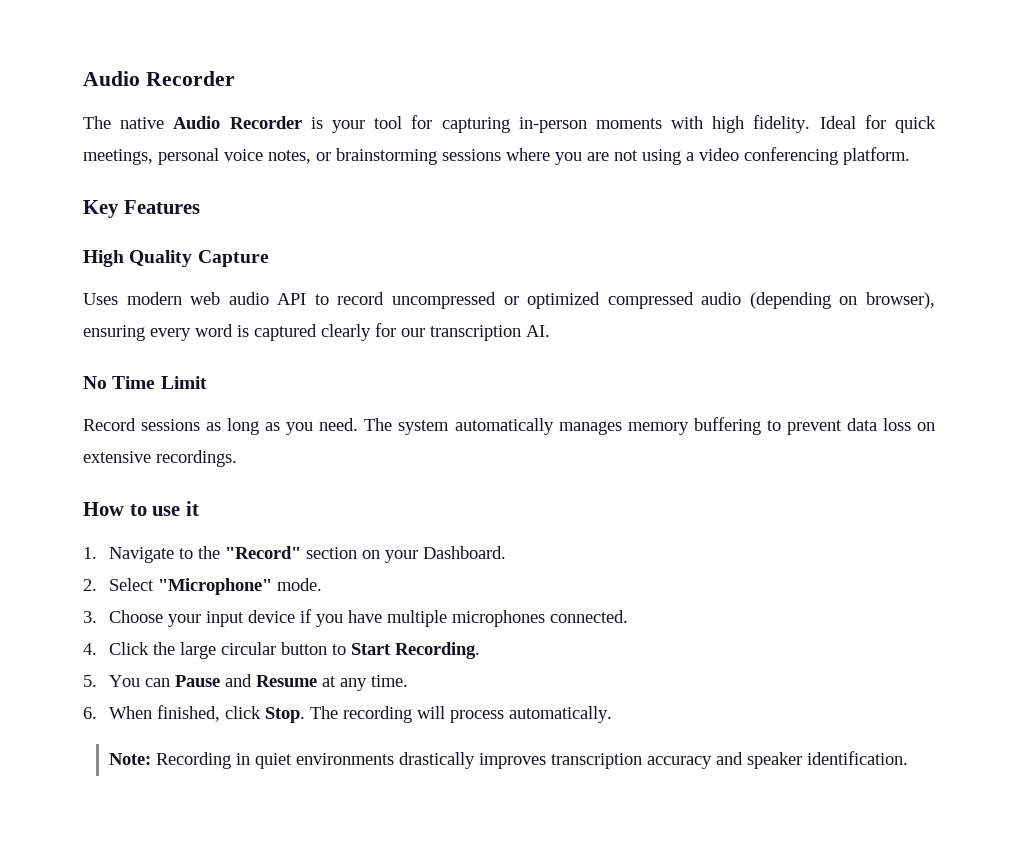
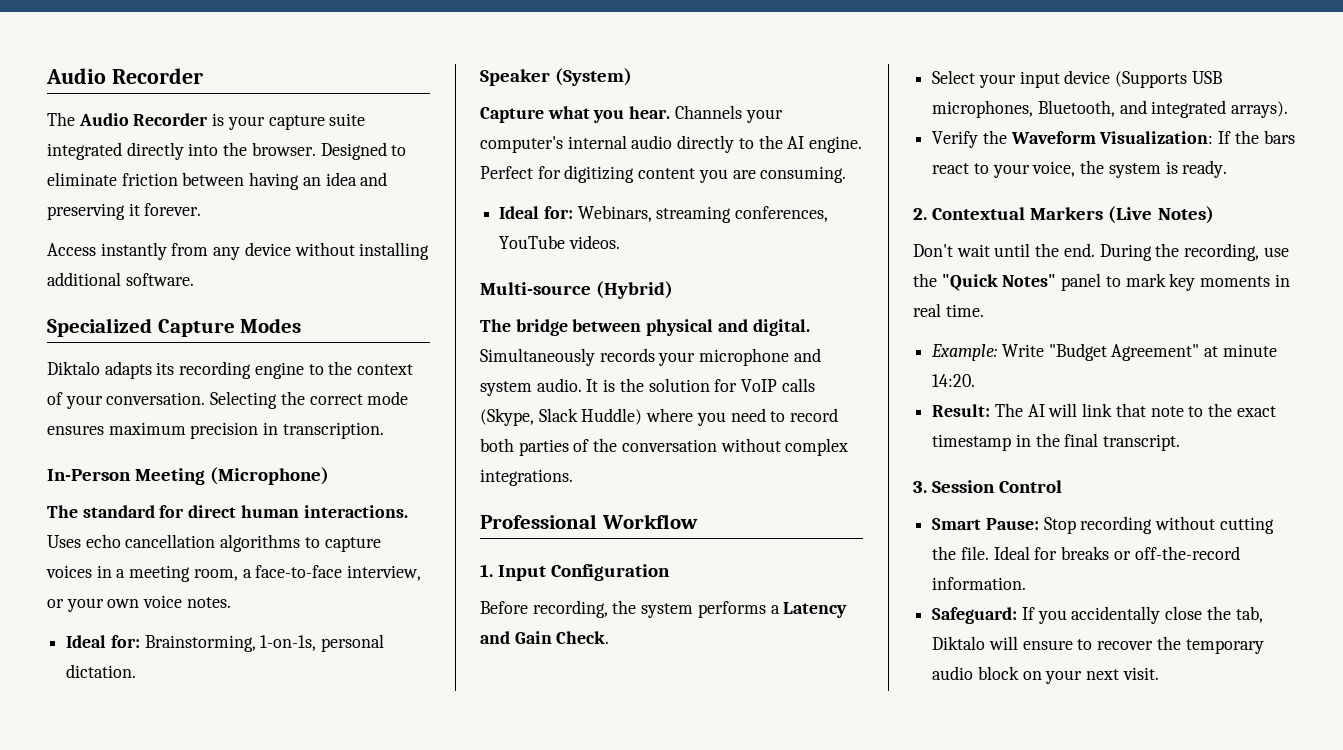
[120,117,165,129] native -> (75, 119) none
[374,115,936,133] [83,147,910,165] [83,200,200,218] [83,250,269,267] [83,292,935,309] [83,323,550,341] [83,376,207,389] [83,417,935,435] [83,450,237,467] [83,501,199,516] [83,546,507,563] [83,578,323,595] [83,609,629,627] [83,642,481,659] [83,674,409,691] [83,705,613,723] [109,751,909,769] tool for capturing in-person moments with high fidelity. Ideal for quick meetings, personal voice notes, or brainstorming sessions where you are not using a video conferencing platform. // Key Features // High Quality Capture // Uses modern web audio API to record uncompressed or optimized compressed audio (depending on browser), ensuring every word is captured clearly for our transcription AI. // No Time Limit // Record sessions as long as you need. The system automatically manages memory buffering to prevent data loss on extensive recordings. // How to use it // 1. Navigate to the "Record" section on your Dashboard. // 2. Select "Microphone" mode. // 3. Choose your input device if you have multiple microphones connected. // 4. Click the large circular button to Start Recording. // 5. You can Pause and Resume at any time. // 6. When finished, click Stop. The recording will process automatically. // Note: Recording in quiet environments drastically improves transcription accuracy and speaker identification. -> [268,113,366,130] [47,142,407,160] [47,172,388,190] [47,203,202,220] [47,242,430,260] [47,272,194,286] [47,318,302,337] [47,361,414,379] [47,391,409,409] [47,422,384,439] [47,467,330,485] [47,505,408,518] [47,534,381,552] [46,565,422,582] [47,595,231,612] [66,634,385,652] [66,664,137,678] [480,68,633,86] [480,105,783,123] [480,135,863,153] [480,165,847,183] [499,205,829,223] [499,235,620,249] [480,281,674,299] [480,319,810,336] [480,348,821,366] [480,378,815,396] [480,408,839,426] [480,438,849,456] [480,469,573,486] [480,514,698,529] [480,564,671,581] [480,600,848,618] [480,631,610,644] [932,70,1222,88] [932,100,1289,118] [932,130,1295,148] [932,160,1228,178] [913,206,1214,224] [913,243,1289,261] [913,273,1290,291] [913,303,984,317] [931,343,1277,361] [932,374,976,387] [932,403,1276,417] [932,433,1181,451] [913,480,1063,493] [932,516,1274,534] [932,546,1240,560] [932,577,1027,590] [932,606,1263,624] [932,636,1264,654] [932,666,1159,684] capture suite integrated directly into the browser. Designed to eliminate friction between having an idea and preserving it forever. // Access instantly from any device without installing additional software. // Specialized Capture Modes // Diktalo adapts its recording engine to the context of your conversation. Selecting the correct mode ensures maximum precision in transcription. // In-Person Meeting (Microphone) // The standard for direct human interactions. Uses echo cancellation algorithms to capture voices in a meeting room, a face-to-face interview, or your own voice notes. // Ideal for: Brainstorming, 1-on-1s, personal dictation. // Speaker (System) // Capture what you hear. Channels your computer's internal audio directly to the AI engine. Perfect for digitizing content you are consuming. // Ideal for: Webinars, streaming conferences, YouTube videos. // Multi-source (Hybrid) // The bridge between physical and digital. Simultaneously records your microphone and system audio. It is the solution for VoIP calls (Skype, Slack Huddle) where you need to record both parties of the conversation without complex integrations. // Professional Workflow // 1. Input Configuration // Before recording, the system performs a Latency and Gain Check. // Select your input device (Supports USB microphones, Bluetooth, and integrated arrays). // Verify the Waveform Visualization: If the bars react to your voice, the system is ready. // 2. Contextual Markers (Live Notes) // Don't wait until the end. During the recording, use the "Quick Notes" panel to mark key moments in real time. // Example: Write "Budget Agreement" at minute 14:20. // Result: The AI will link that note to the exact timestamp in the final transcript. // 3. Session Control // Smart Pause: Stop recording without cutting the file. Ideal for breaks or off-the-record information. // Safeguard: If you accidentally close the tab, Diktalo will ensure to recover the temporary audio block on your next visit.

